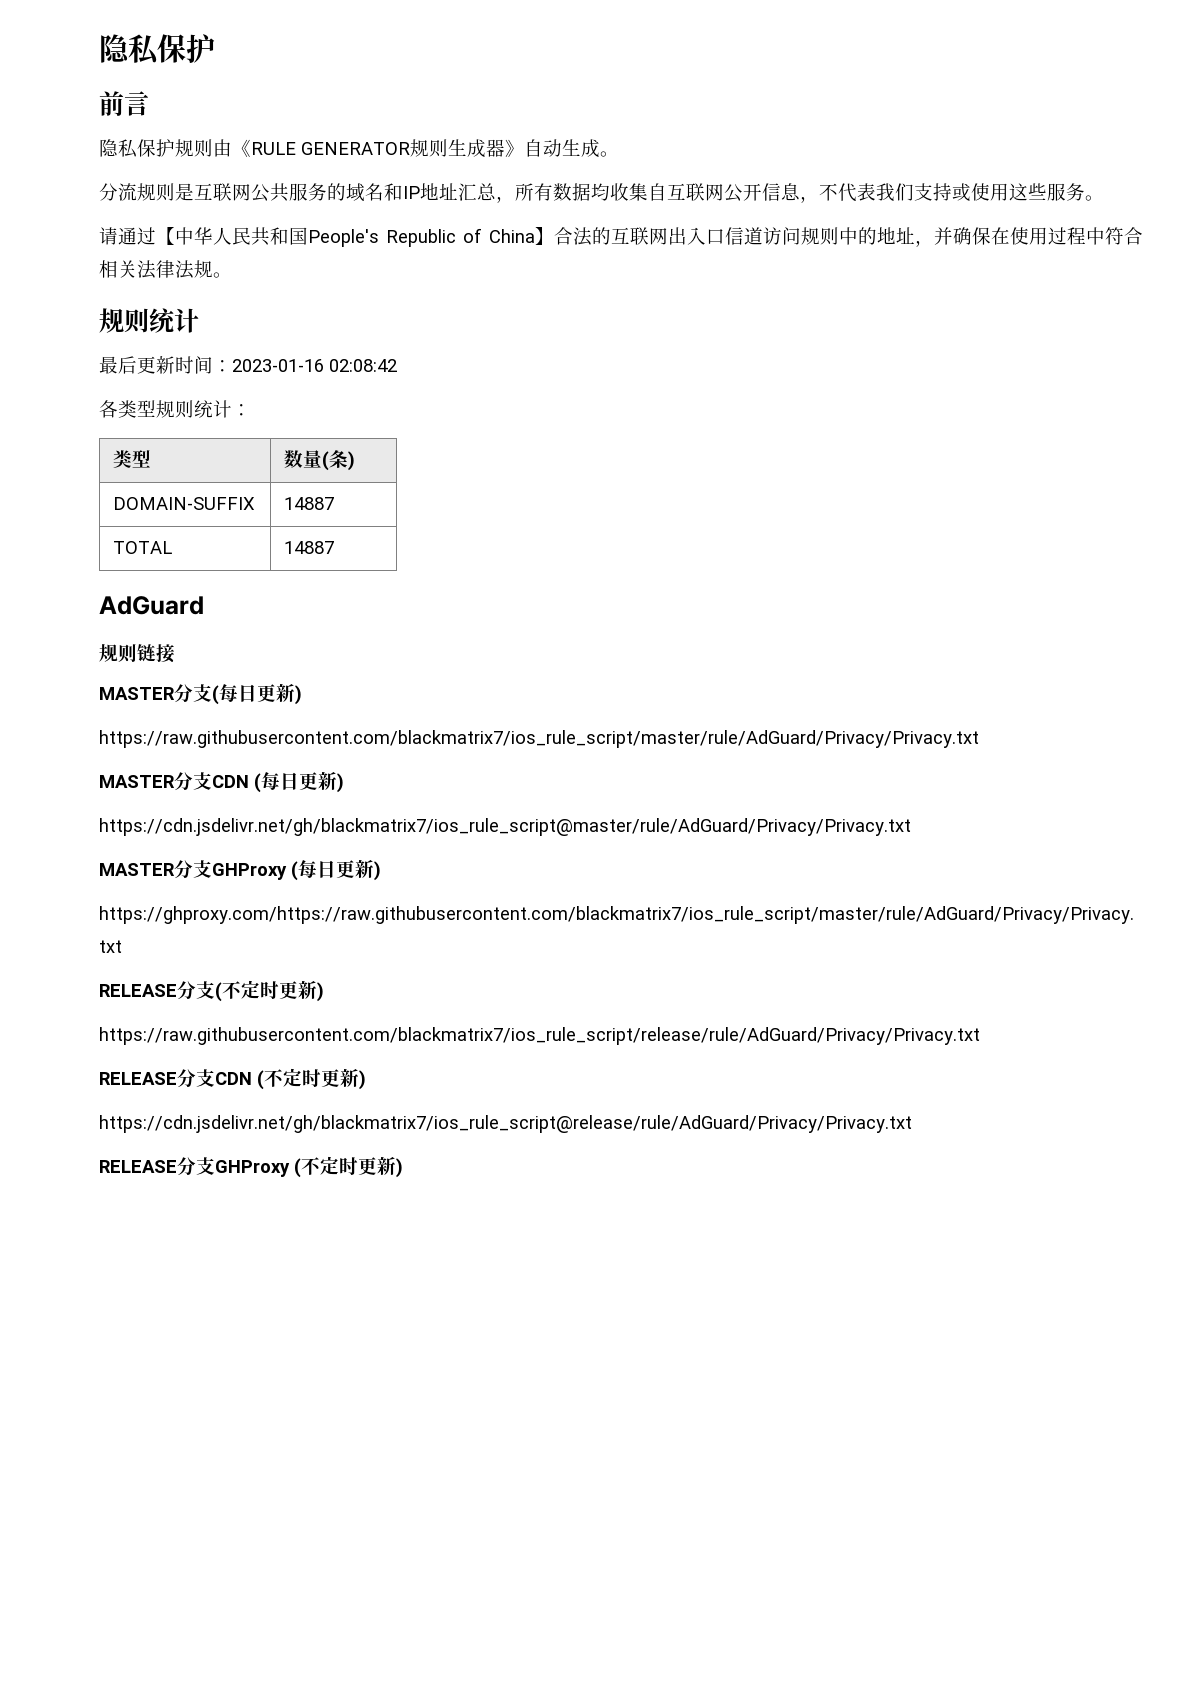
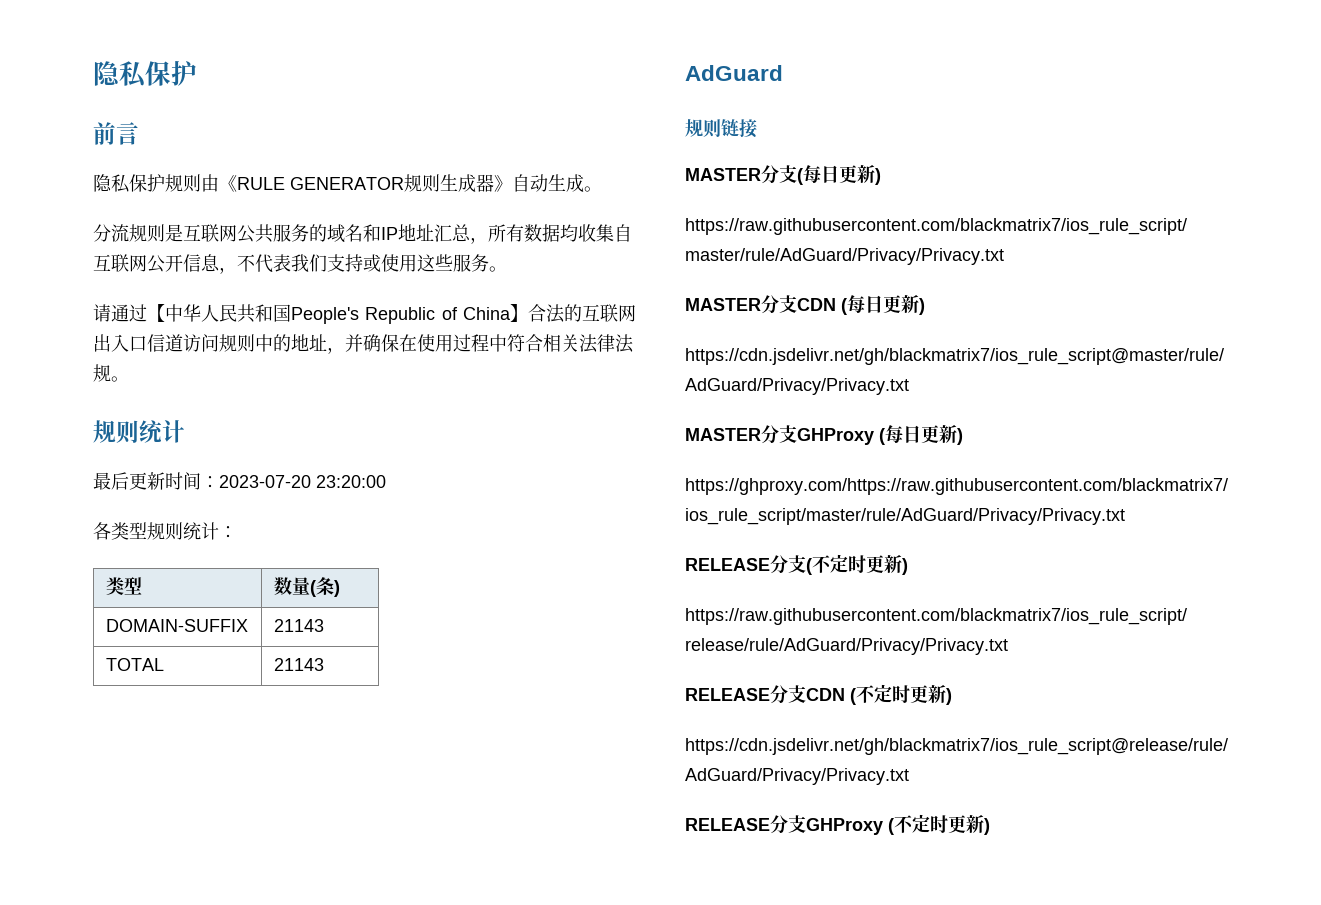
[232,359,397,372] 2023-01-16 02:08:42 -> [219,475,386,488] 2023-07-20 23:20:00
[284,497,335,510] 14887 -> [273,619,324,632] 21143
[284,541,335,554] 14887 -> [273,658,324,671] 21143

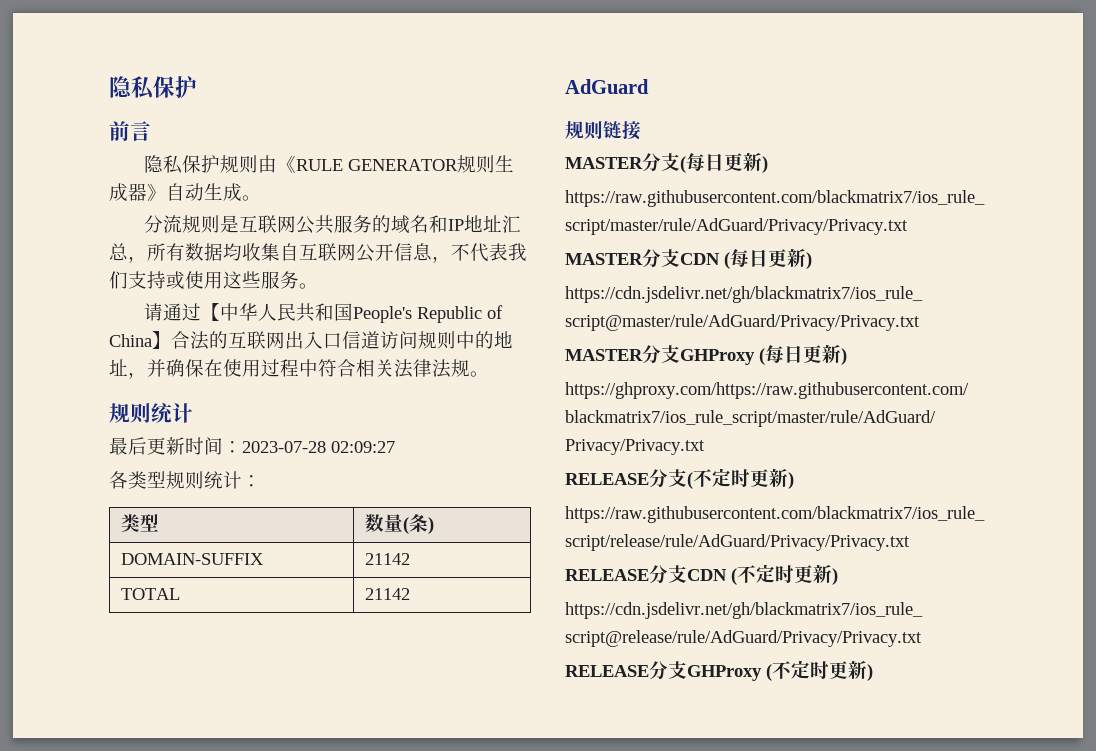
[219,475,386,488] 2023-07-20 23:20:00 -> [242,441,395,453] 2023-07-28 02:09:27
[273,619,324,632] 21143 -> [365,553,411,565] 21142
[273,658,324,671] 21143 -> [365,588,411,600] 21142

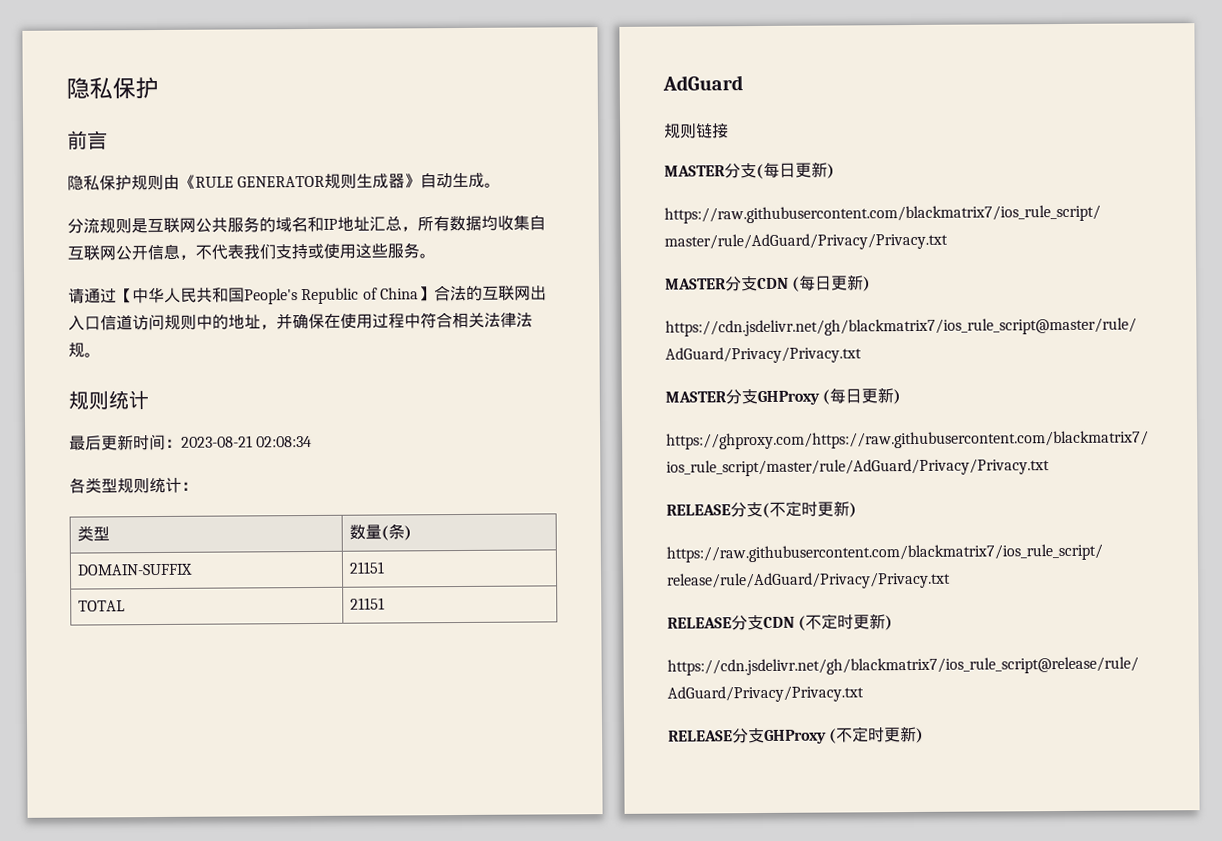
[242,441,395,453] 2023-07-28 02:09:27 -> [181,435,313,448] 2023-08-21 02:08:34
[365,553,411,565] 21142 -> [349,561,386,574] 21151
[365,588,411,600] 21142 -> [350,597,386,610] 21151

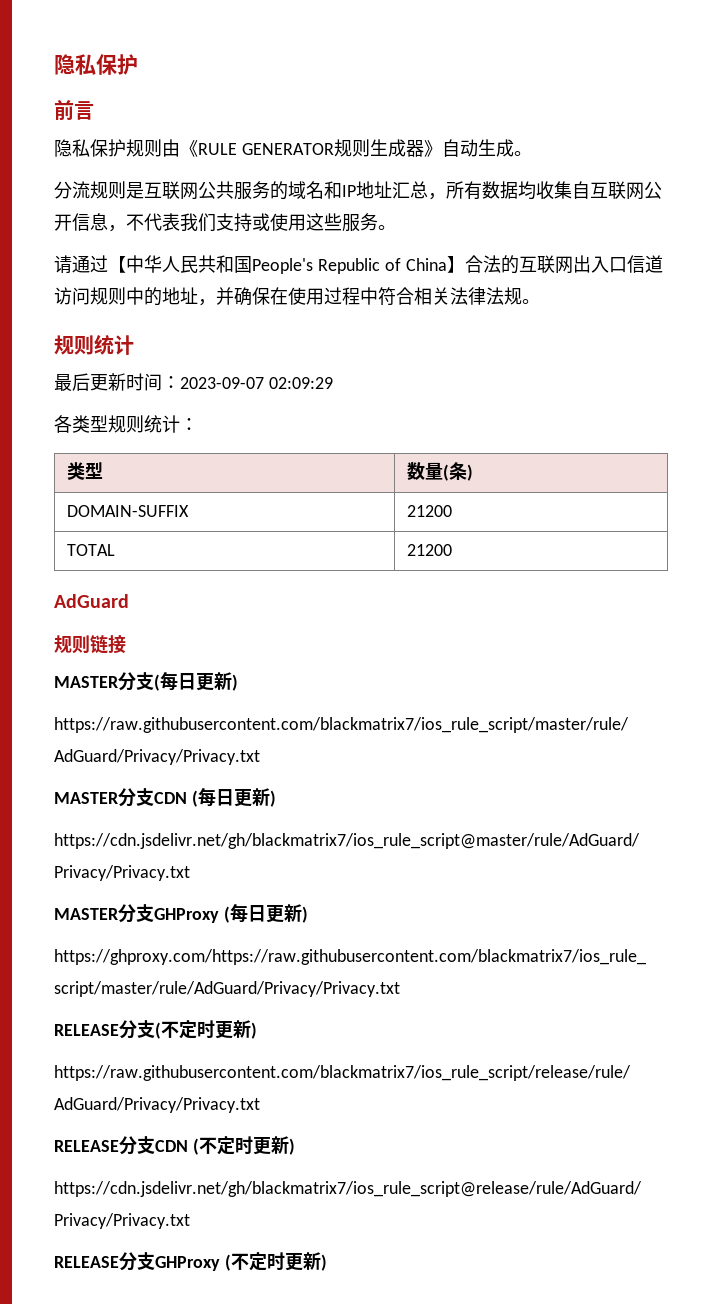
[181,435,313,448] 2023-08-21 02:08:34 -> [180,377,333,389] 2023-09-07 02:09:29
[349,561,386,574] 21151 -> [406,505,452,517] 21200
[350,597,386,610] 21151 -> [406,544,452,556] 21200

